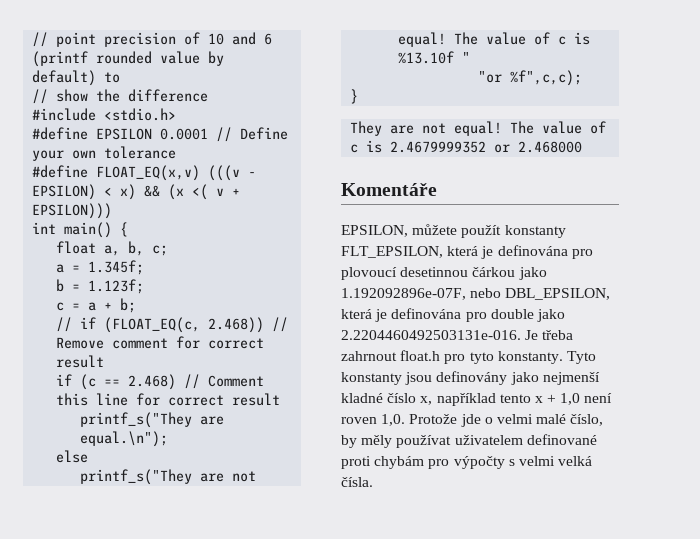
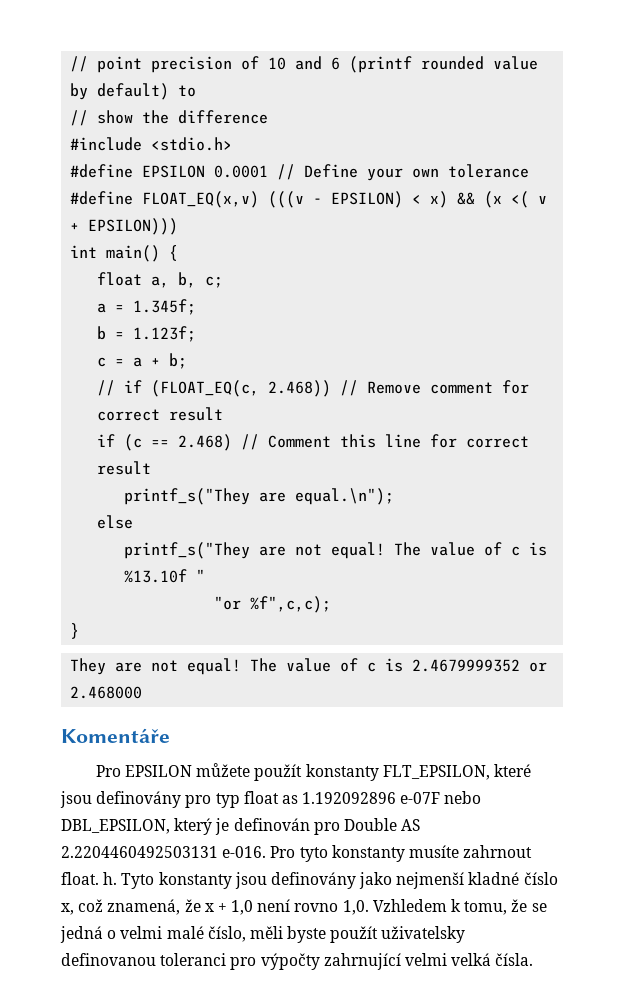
[341,225,408,237] EPSILON, -> [95,765,193,777] Pro EPSILON
[447,245,593,259] [341,267,547,280] [341,288,611,300] [341,308,565,322] [341,330,574,340] [341,350,563,364] která je definována pro plovoucí desetinnou čárkou jako 1.192092896e-07F, nebo DBL_EPSILON, která je definována pro double jako 2.2204460492503131e-016. Je třeba zahrnout float.h pro tyto konstanty. -> [493,764,531,777] [60,791,482,808] [61,818,421,835] [61,845,533,862] [61,872,118,885] které jsou definovány pro typ float as 1.192092896 e-07F nebo DBL_EPSILON, který je definován pro Double AS 2.2204460492503131 e-016. Pro tyto konstanty musíte zahrnout float. h.
[436,393,531,406] například tento -> [78,899,201,915] což znamená, že
[341,414,604,427] [341,434,597,448] [341,456,425,469] roven 1,0. Protože jde o velmi malé číslo, by měly používat uživatelem definované proti chybám -> [294,899,547,915] [60,926,466,943] [61,953,227,966] rovno 1,0. Vzhledem k tomu, že se jedná o velmi malé číslo, měli byste použít uživatelsky definovanou toleranci
[508,459,515,466] s -> [323,953,401,970] zahrnující

